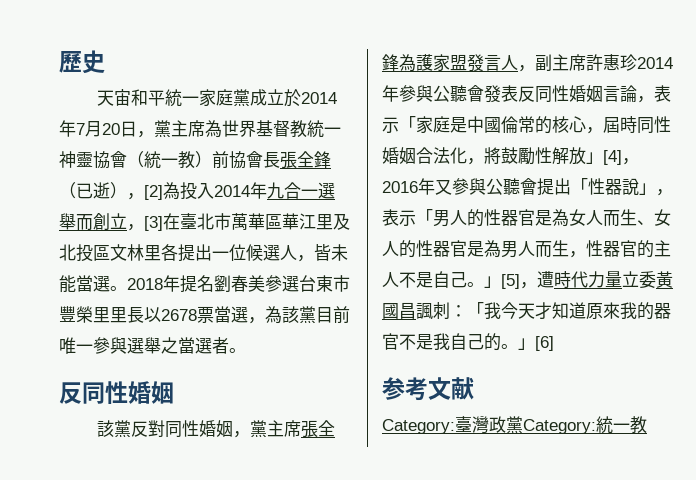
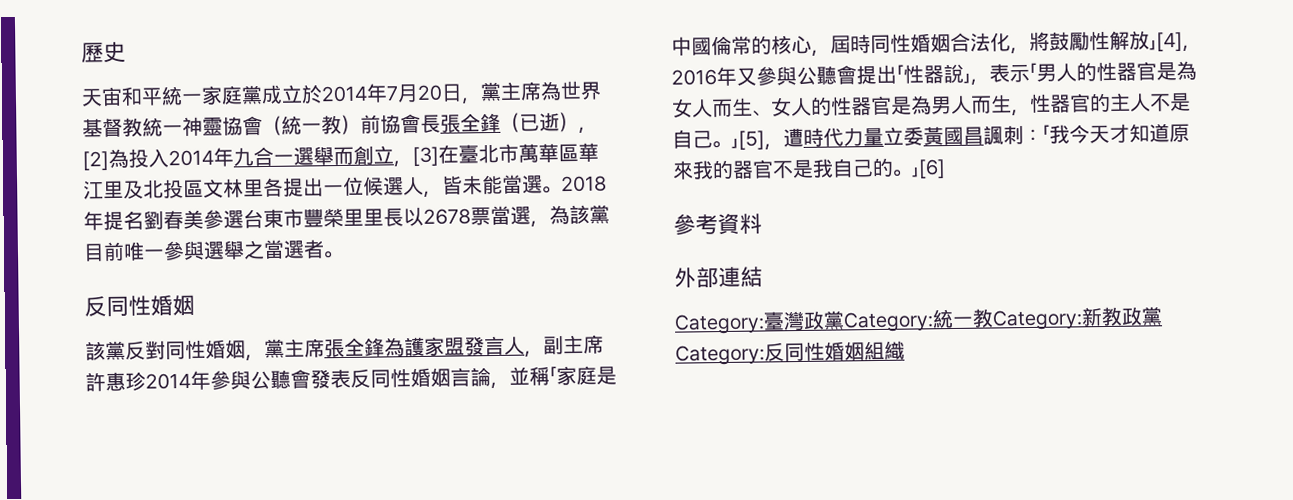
[654,85,671,102] [382,117,399,133] 表示 -> [509,366,550,386] 並稱
[382,377,474,401] 参考文献 -> [673,213,762,236] [674,266,763,288] 參考資料 // 外部連結
(647, 425) none -> [992,306,1163,331] [675,340,905,366] Category:新教政黨Category:反同性婚姻組織

